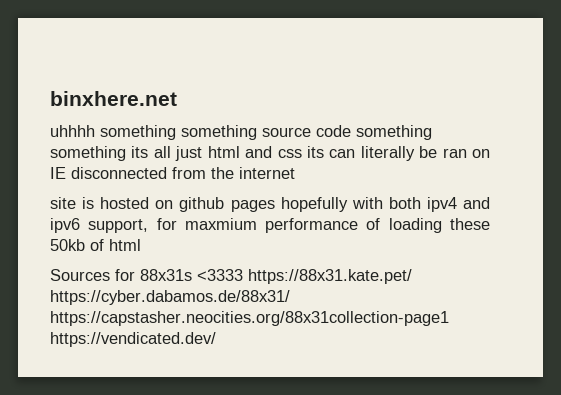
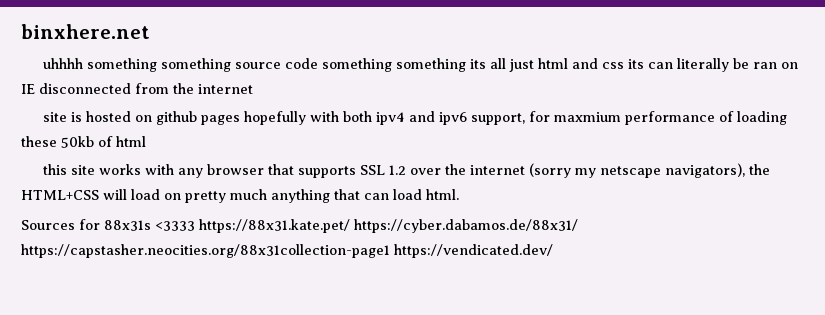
(141, 245) none -> [43,163,771,178] [21,189,459,203] // this site works with any browser that supports SSL 1.2 over the internet (sorry my netscape navigators), the HTML+CSS will load on pretty much anything that can load html.

